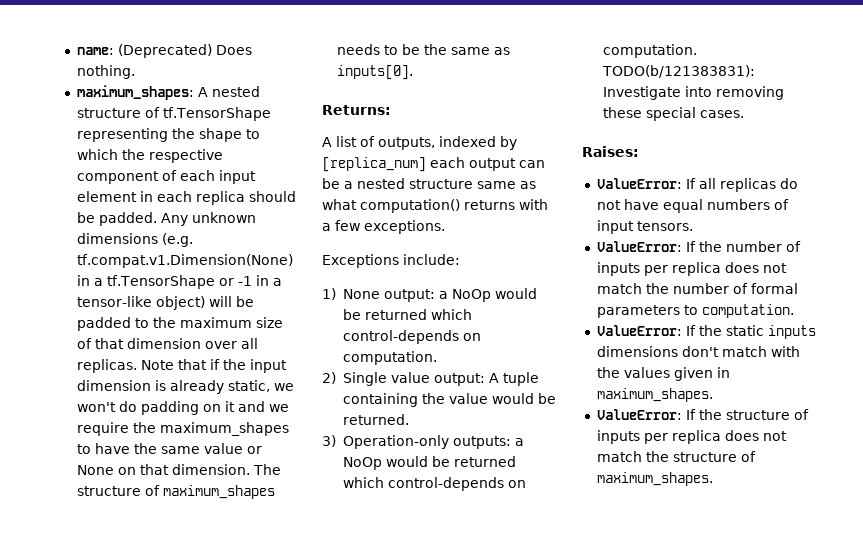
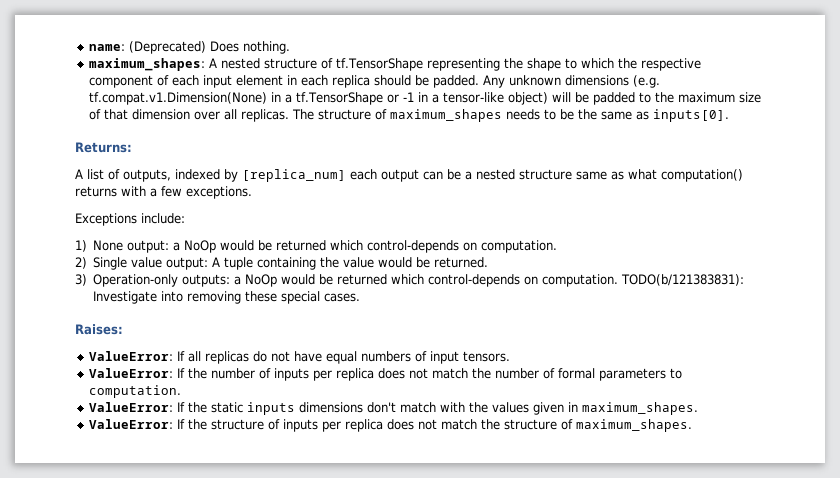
[140,359,287,373] [76,380,294,394] [76,401,289,415] [76,422,289,436] [76,443,262,454] [76,464,250,475] Note that if the input dimension is already static, we won't do padding on it and we require the maximum_shapes to have the same value or None on that dimension. -> (289, 115) none

